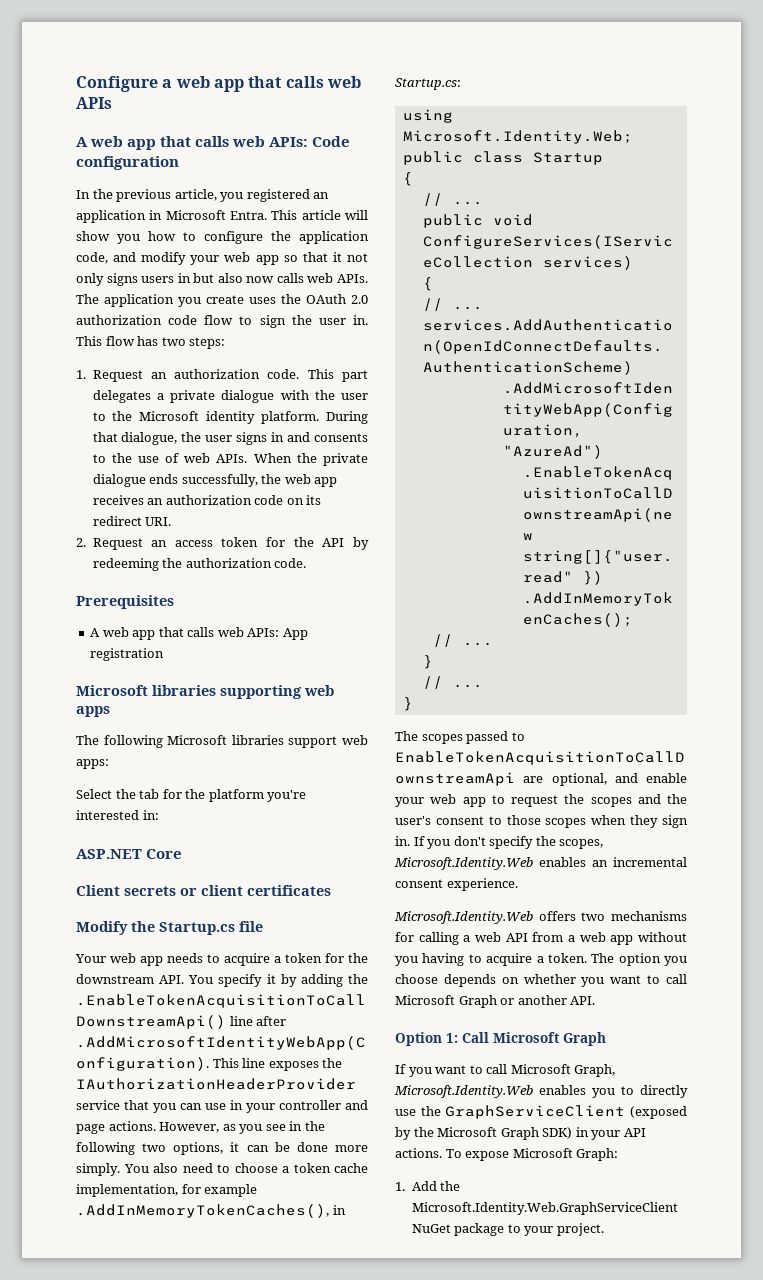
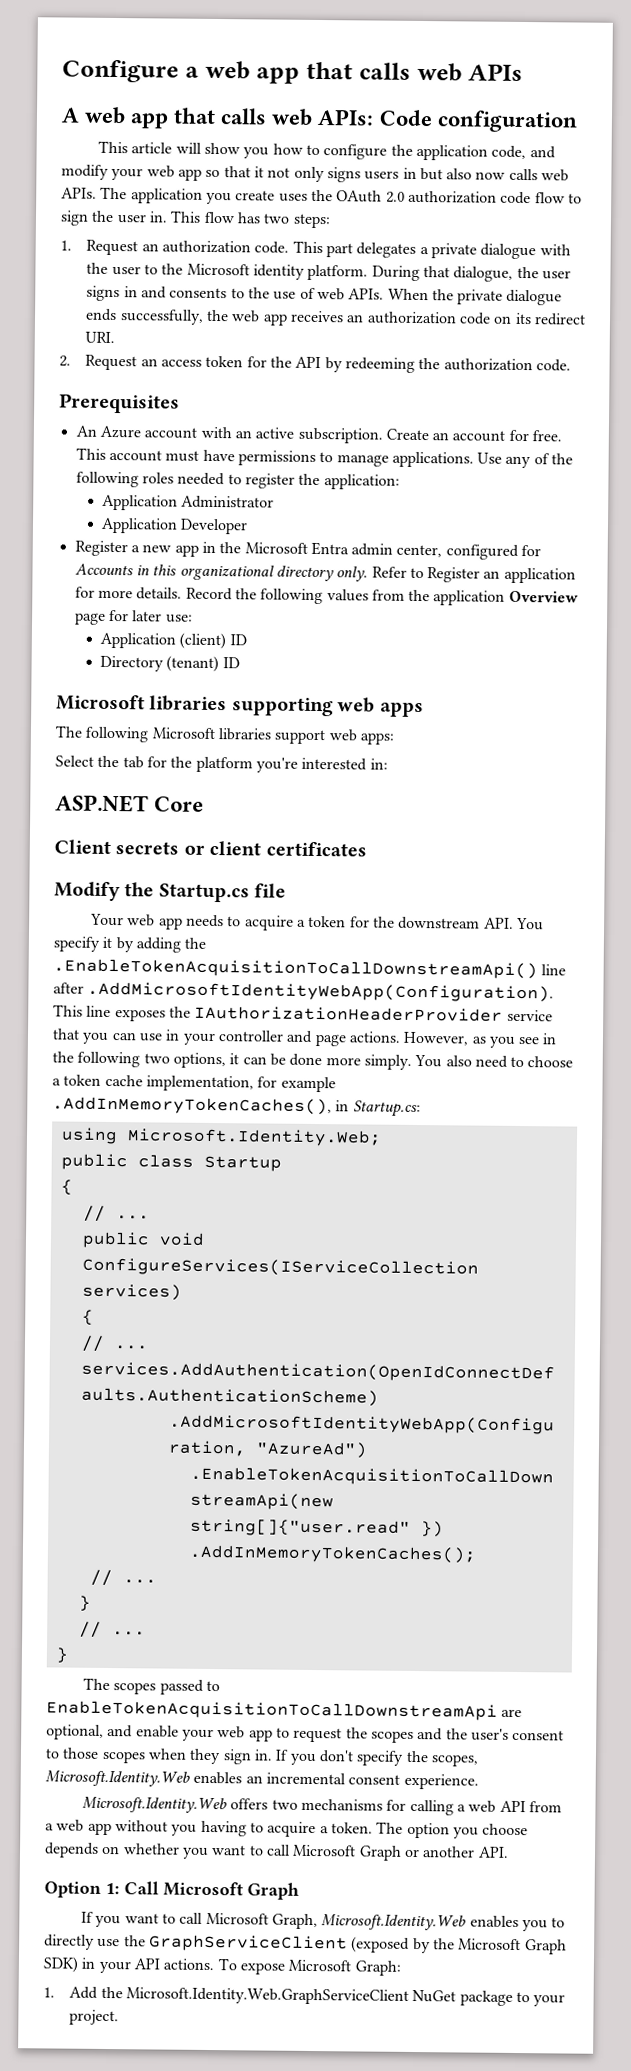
[76,189,330,202] [76,210,267,223] In the previous article, you registered an application in Microsoft Entra. -> (578, 121) none
[90,627,308,640] [90,648,165,661] A web app that calls web APIs: App registration -> [75,425,563,444] [75,447,574,469] [75,471,400,490] [101,494,275,511] [100,517,249,535] [74,540,542,560] [74,563,576,584] [74,586,579,606] [74,609,193,625] [99,632,247,650] [99,655,240,673] An Azure account with an active subscription. Create an account for free. This account must have permissions to manage applications. Use any of the following roles needed to register the application: // Application Administrator // Application Developer // Register a new app in the Microsoft Entra admin center, configured for Accounts in this organizational directory only. Refer to Register an application for more details. Record the following values from the application Overview page for later use: // Application (client) ID // Directory (tenant) ID

